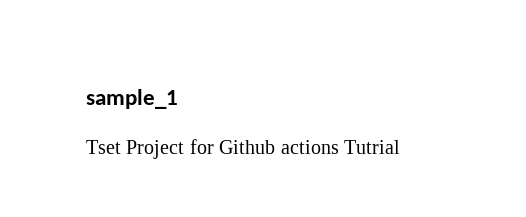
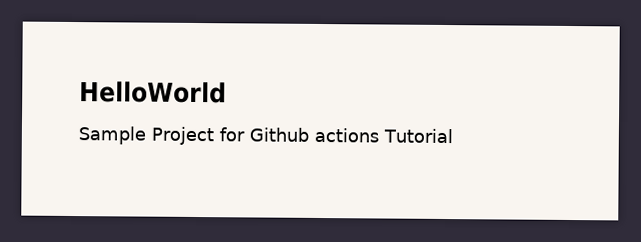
[86,89,178,109] [86,140,121,154] sample_1 // Tset -> [79,81,227,104] [78,126,146,145] HelloWorld // Sample
[344,140,400,154] Tutrial -> [383,128,453,144] Tutorial

